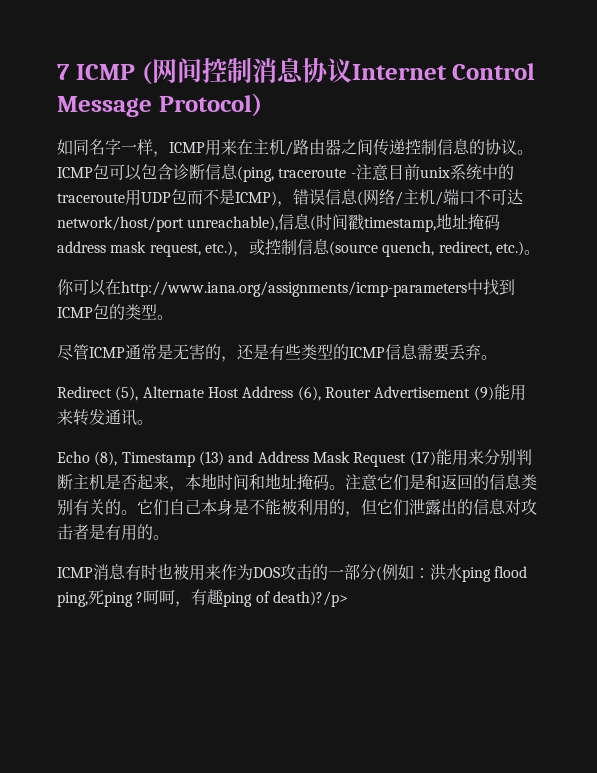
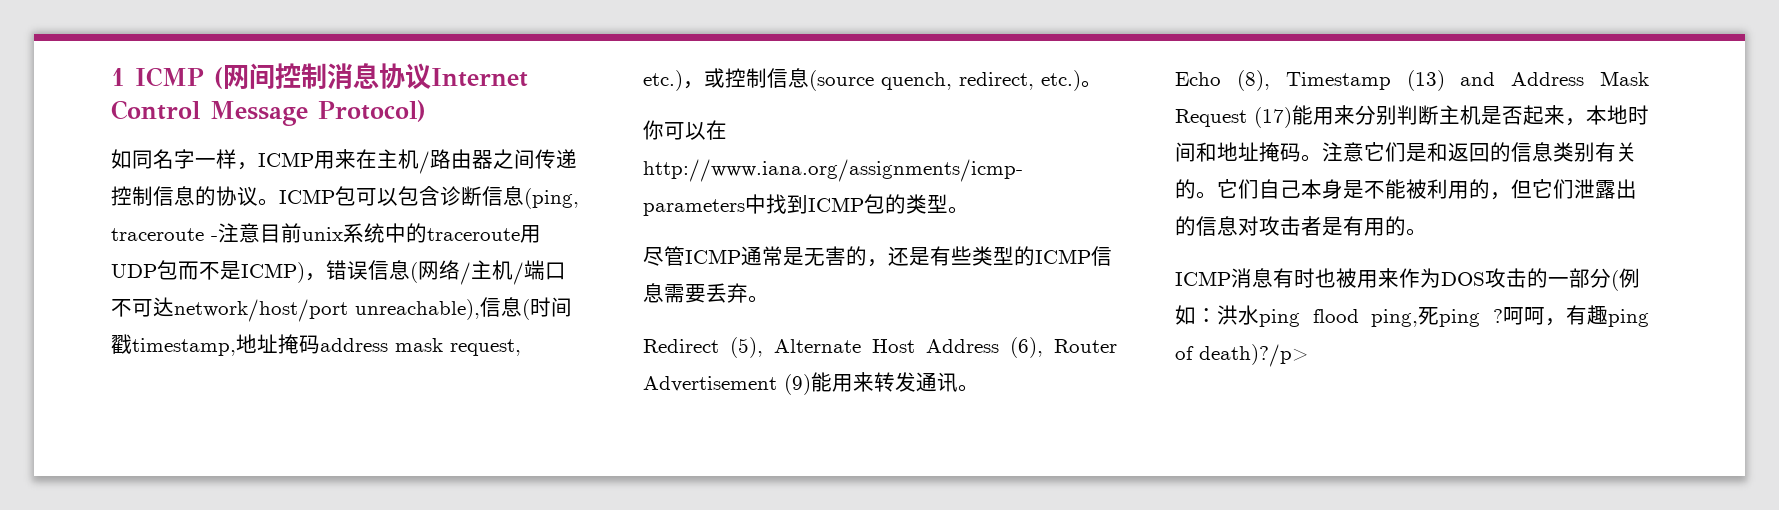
[57,64,70,80] 7 -> [111,68,125,86] 1

